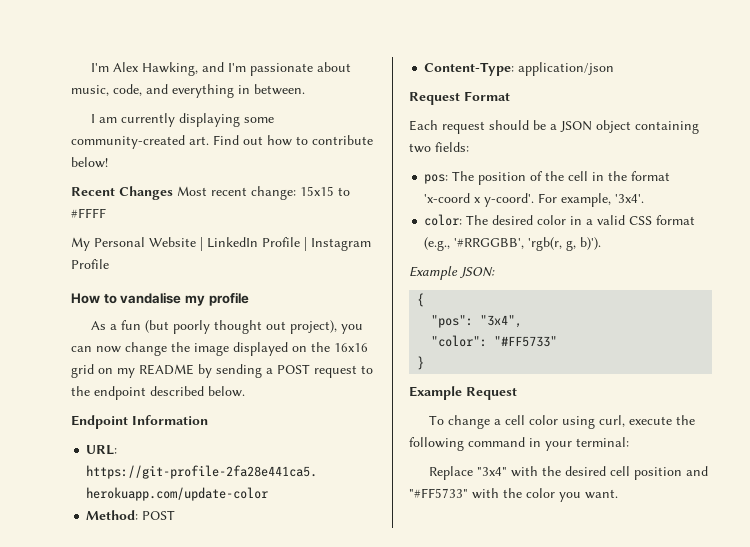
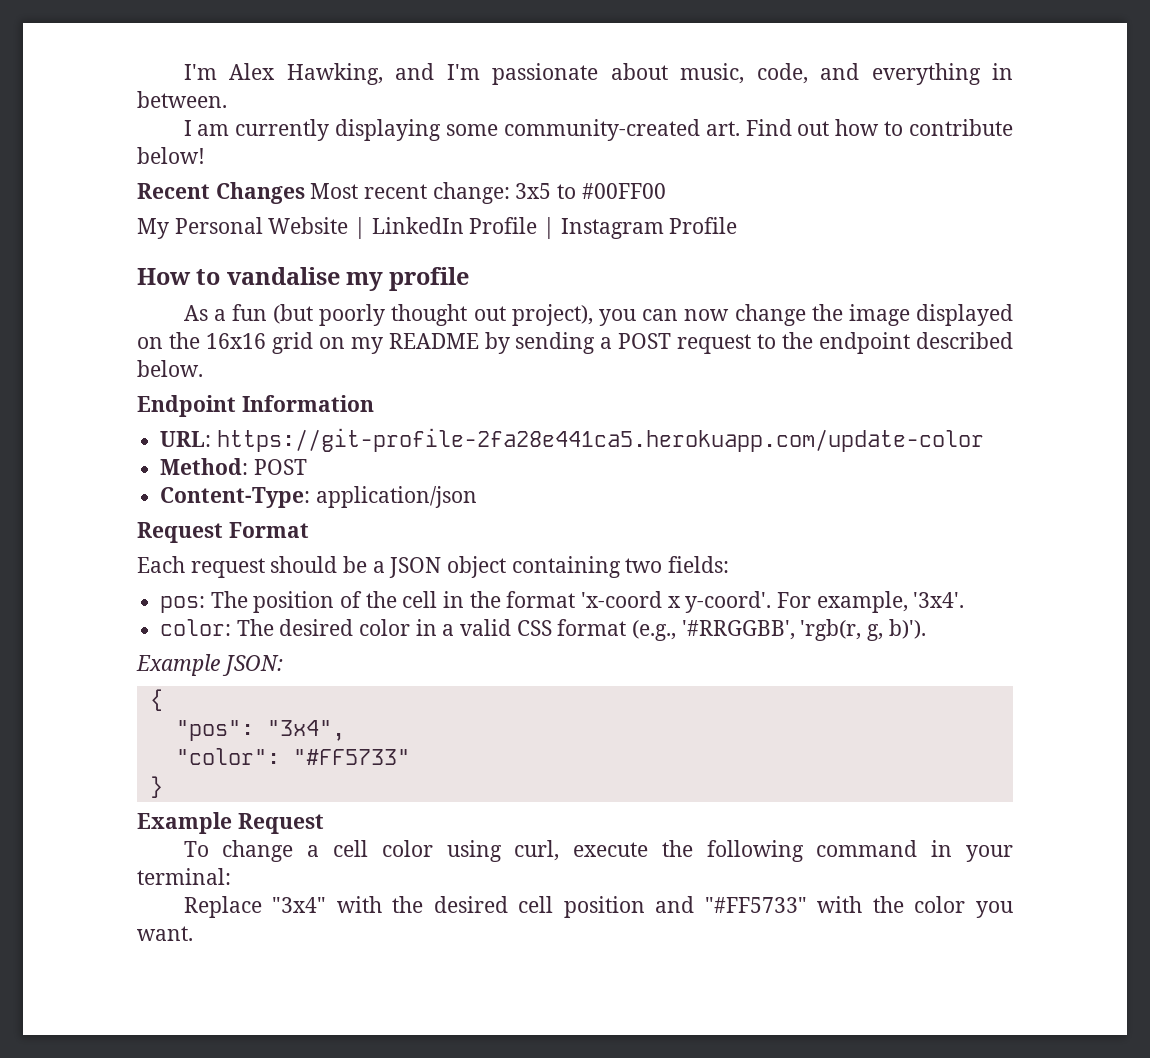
[300,186,350,196] [71,208,106,218] 15x15 to #FFFF -> [515,183,666,199] 3x5 to #00FF00

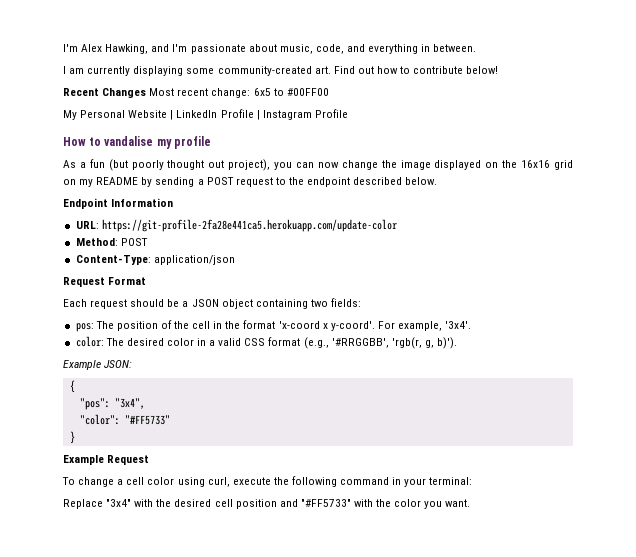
[515,183,552,199] 3x5 -> [253,88,271,96] 6x5

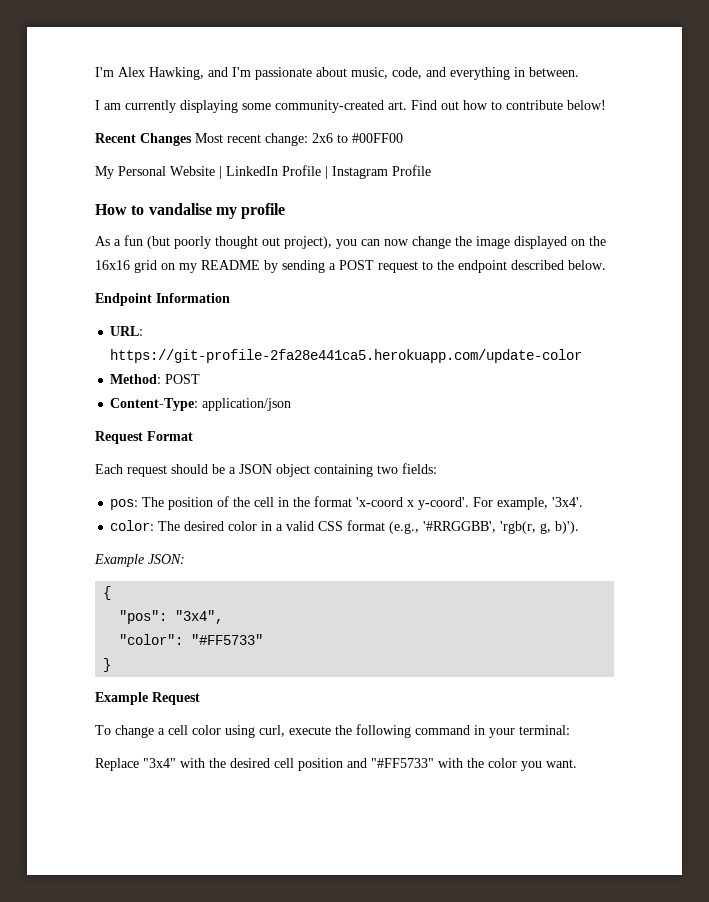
[253,88,271,96] 6x5 -> [312,133,333,143] 2x6

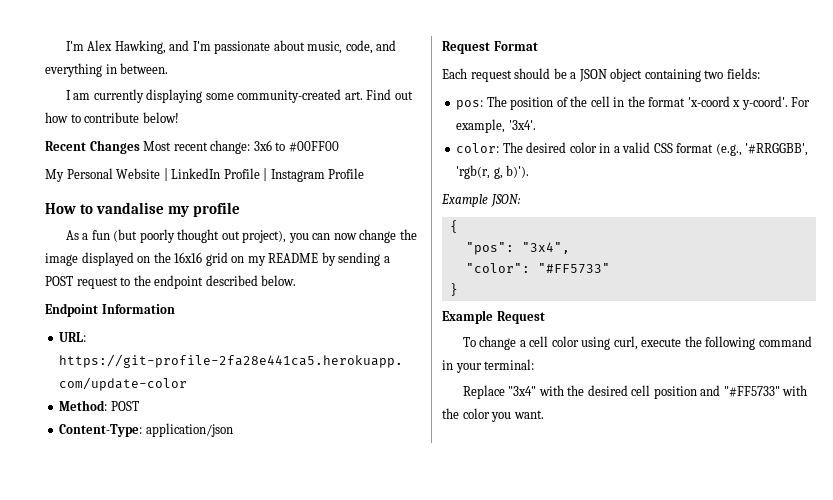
[312,133,333,143] 2x6 -> [253,140,272,151] 3x6

